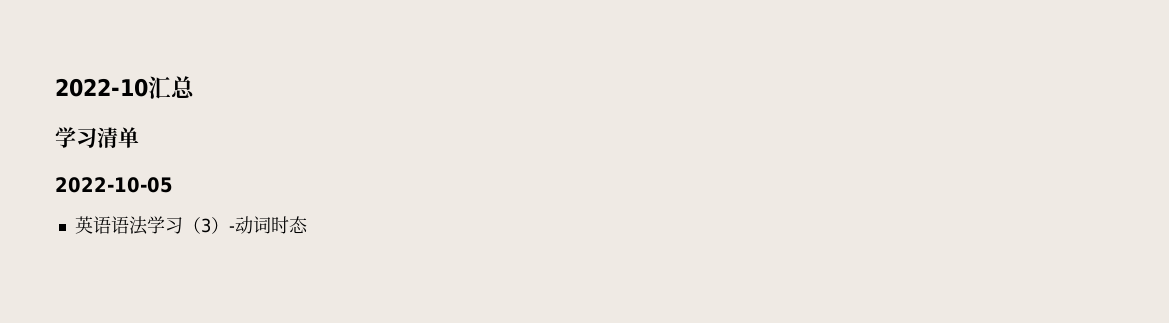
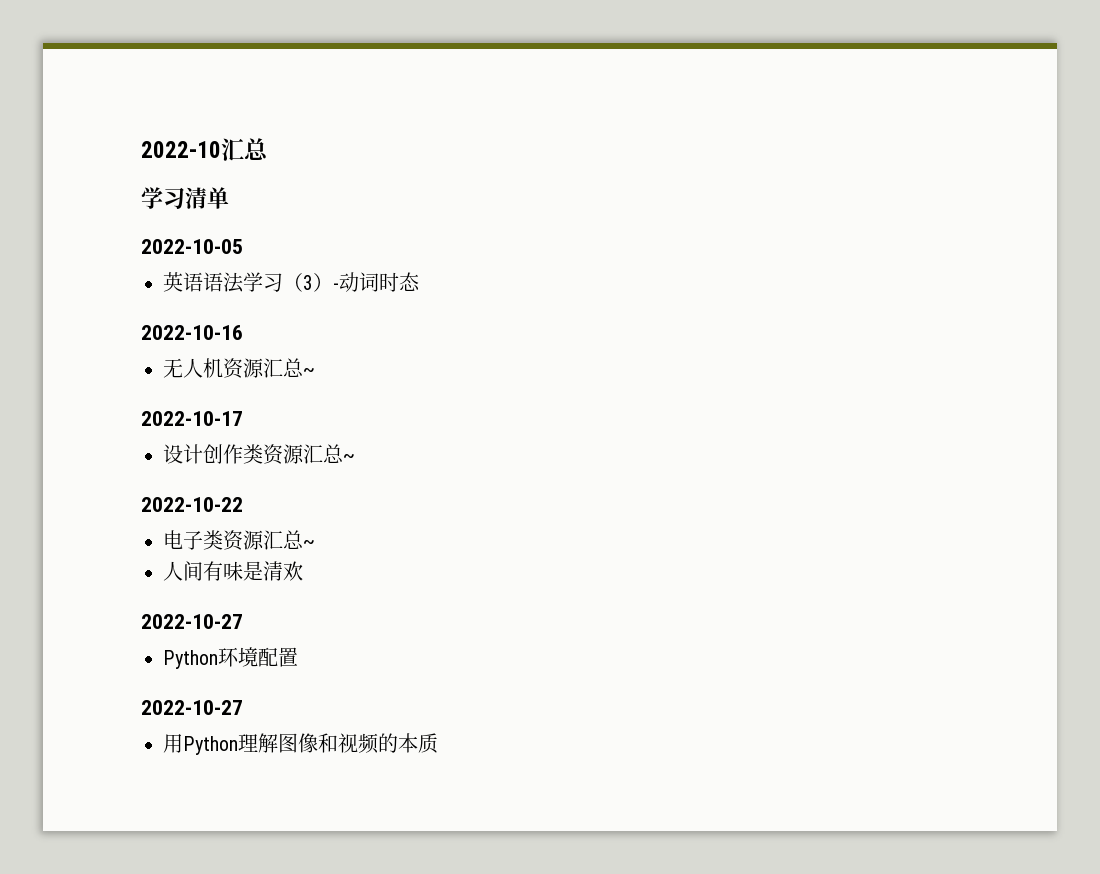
(308, 225) none -> [141,325,243,340] [163,358,315,379] [141,411,243,426] [163,444,355,465] [141,497,243,512] [163,530,315,551] [163,561,303,581] [141,614,243,629] [163,647,298,669] [141,700,243,715] [163,733,438,755] // 2022-10-16 // 无人机资源汇总~ // 2022-10-17 // 设计创作类资源汇总~ // 2022-10-22 // 电子类资源汇总~ // 人间有味是清欢 // 2022-10-27 // Python环境配置 // 2022-10-27 // 用Python理解图像和视频的本质

